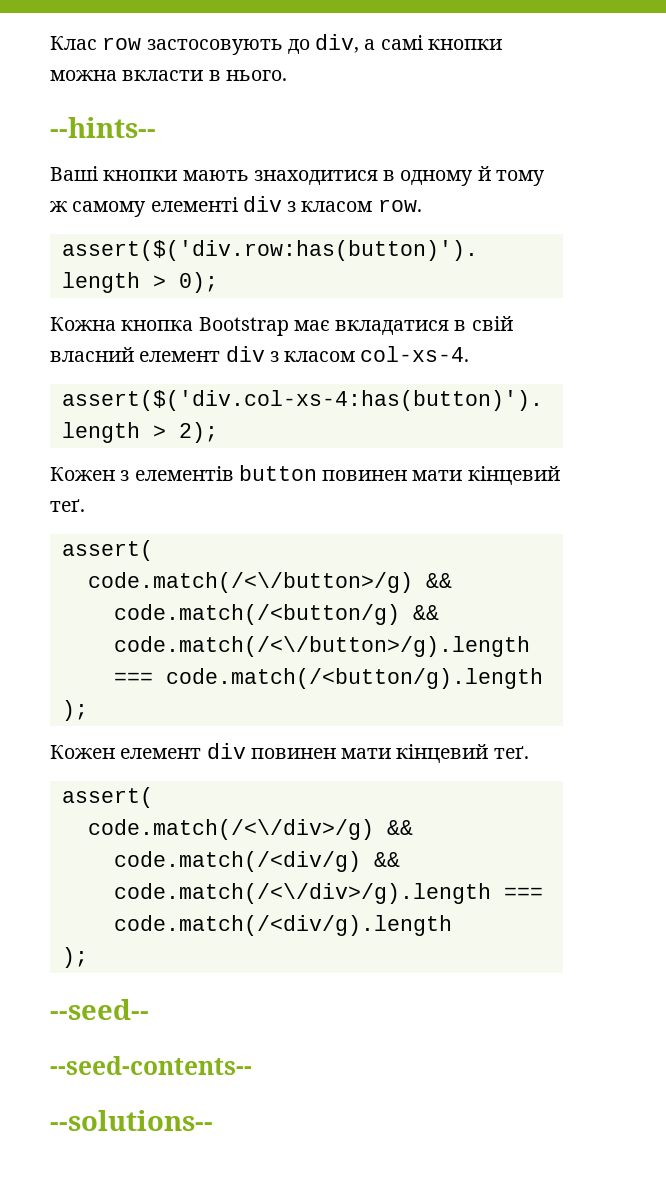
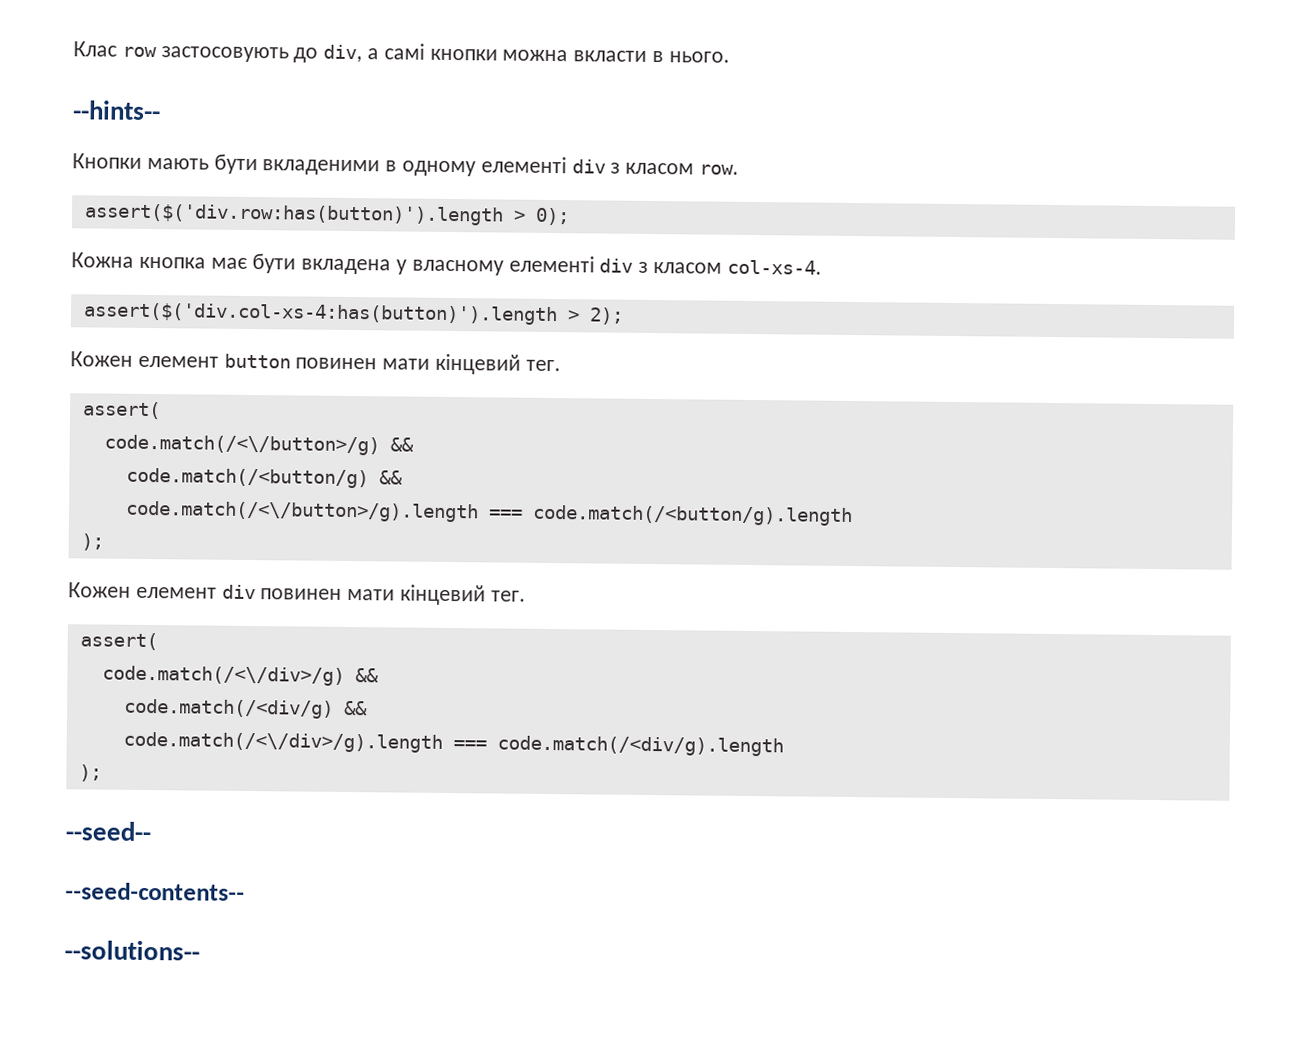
[50,166,545,186] [50,201,147,217] Ваші кнопки мають знаходитися в одному й тому ж самому -> [72,153,477,177] Кнопки мають бути вкладеними в одному
[198,316,513,336] [50,347,221,362] Bootstrap має вкладатися в свій власний елемент -> [210,253,595,276] має бути вкладена у власному елементі
[120,466,234,481] з елементів -> [137,355,219,368] елемент
[50,499,85,512] теґ. -> [525,359,561,372] тег.
[493,746,529,759] теґ. -> [490,590,526,602] тег.

